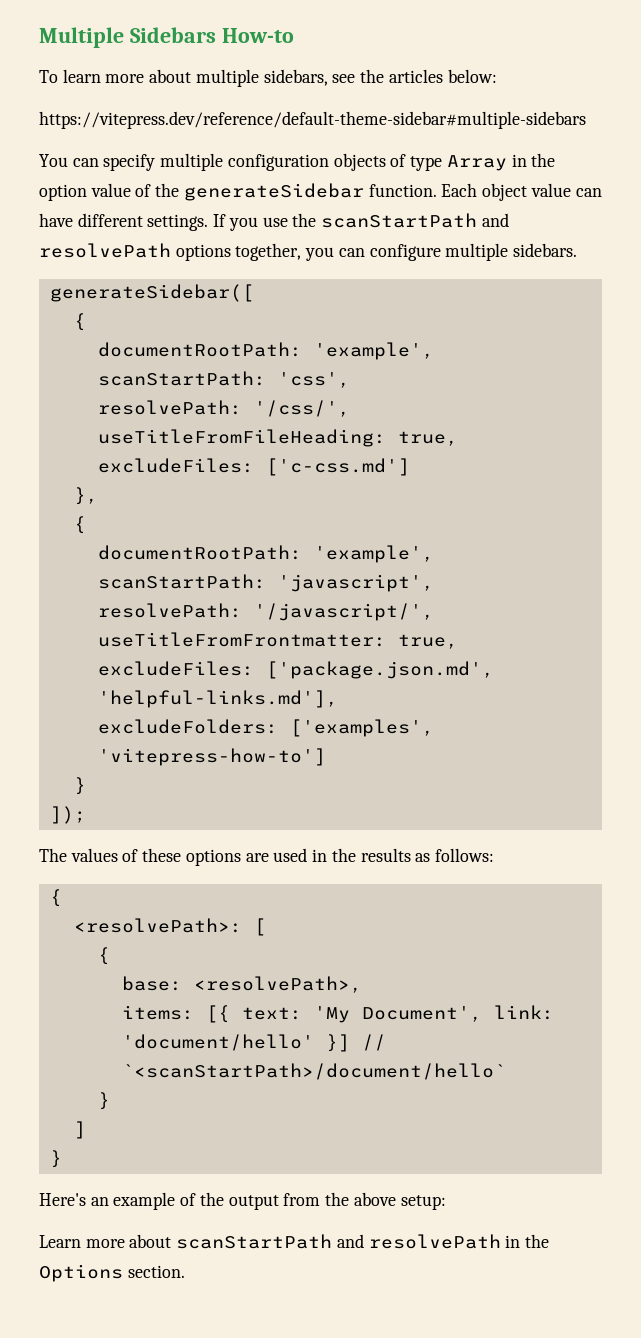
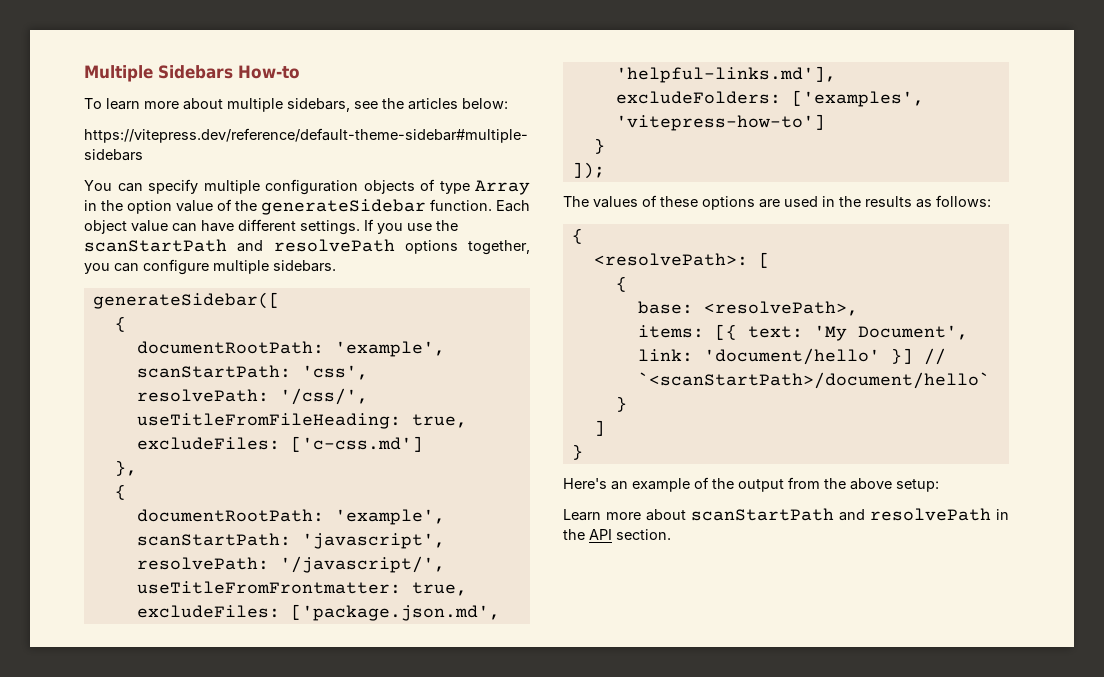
[39,1264,123,1282] Options -> [589,529,612,540] API

